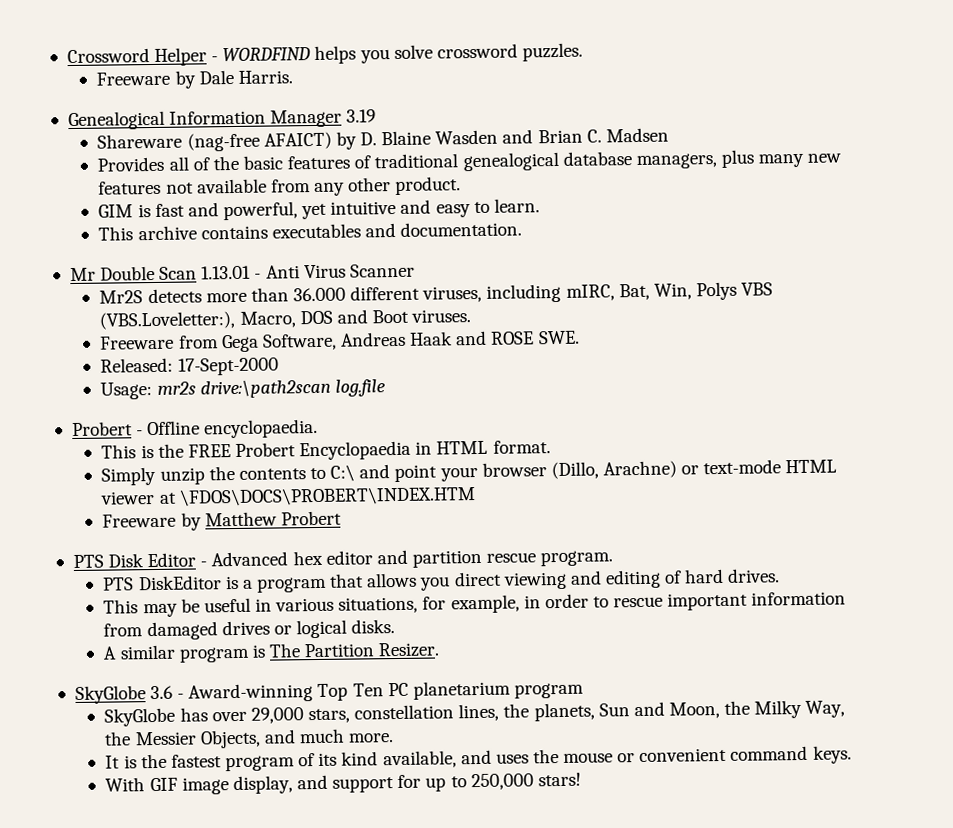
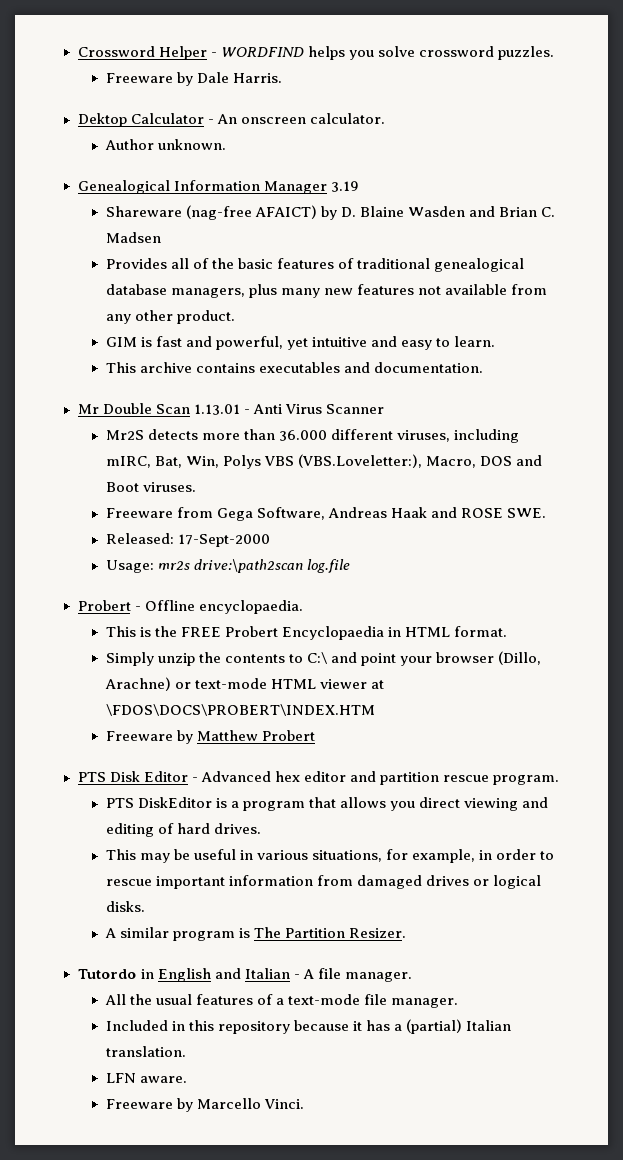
(293, 77) none -> [77,113,385,127] [104,139,226,150] // Dektop Calculator - An onscreen calculator. // Author unknown.
[74,680,584,705] [104,699,846,727] [104,728,395,749] [105,745,852,772] [105,772,581,795] SkyGlobe 3.6 - Award-winning Top Ten PC planetarium program // SkyGlobe has over 29,000 stars, constellation lines, the planets, Sun and Moon, the Milky Way, the Messier Objects, and much more. // It is the fastest program of its kind available, and uses the mouse or convenient command keys. // With GIF image display, and support for up to 250,000 stars! -> [77,968,412,982] [104,994,458,1008] [105,1019,512,1034] [105,1046,186,1057] [105,1073,187,1083] [105,1098,304,1112] Tutordo in English and Italian - A file manager. // All the usual features of a text-mode file manager. // Included in this repository because it has a (partial) Italian translation. // LFN aware. // Freeware by Marcello Vinci.

